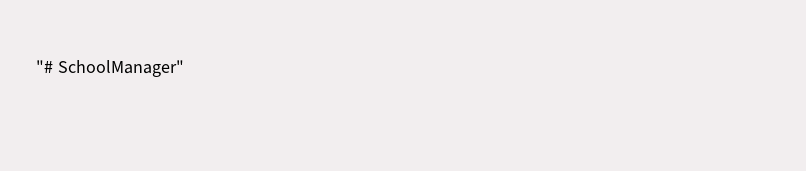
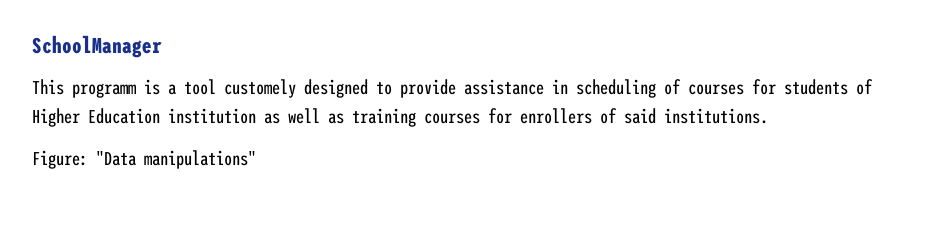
[36,60,184,77] "# SchoolManager" -> [32,35,162,58] [32,79,873,98] [32,108,768,127] [32,150,256,169] SchoolManager // This programm is a tool customely designed to provide assistance in scheduling of courses for students of Higher Education institution as well as training courses for enrollers of said institutions. // Figure: "Data manipulations"

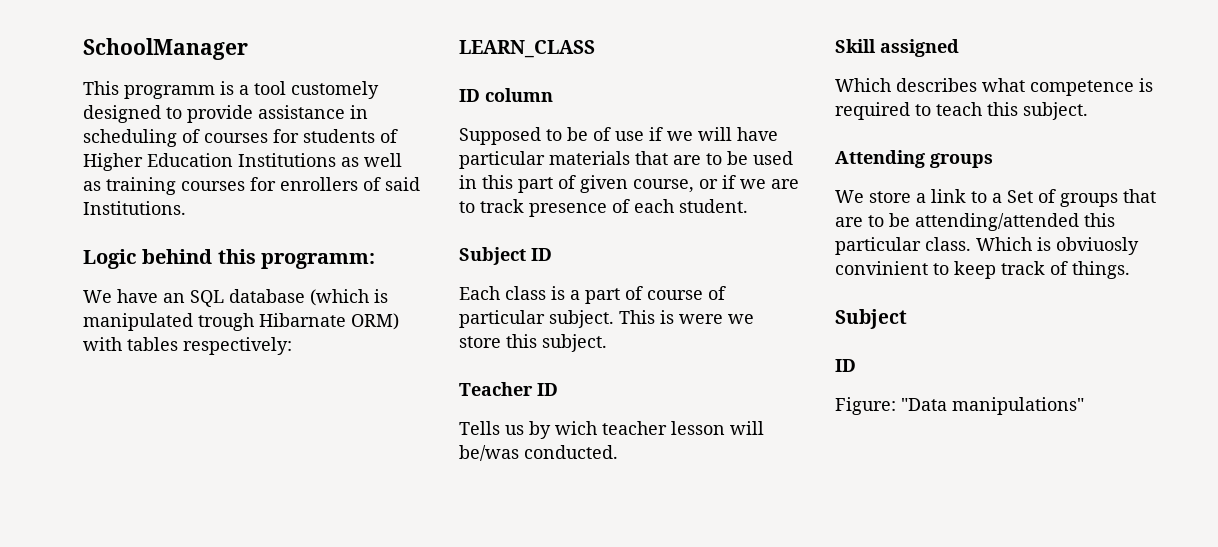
[168,108,256,124] institution -> [238,153,336,167] Institutions
[664,108,768,124] institutions. -> [83,201,186,215] [83,249,376,269] [83,289,388,307] [83,313,399,331] [83,337,292,355] [459,40,595,58] [459,88,553,102] [459,127,778,145] [459,151,793,169] [459,175,799,193] [459,199,748,217] [459,247,552,265] [459,286,726,304] [459,310,754,328] [459,334,607,352] [459,382,558,396] [459,421,764,439] [459,445,618,461] [835,39,959,57] [835,78,1153,96] [835,102,1088,120] [835,150,993,168] [835,189,1156,207] [835,213,1115,231] [835,237,1139,255] [835,261,1130,279] [835,309,907,329] [835,359,856,372] Institutions. // Logic behind this programm: // We have an SQL database (which is manipulated trough Hibarnate ORM) with tables respectively: // LEARN_CLASS // ID column // Supposed to be of use if we will have particular materials that are to be used in this part of given course, or if we are to track presence of each student. // Subject ID // Each class is a part of course of particular subject. This is were we store this subject. // Teacher ID // Tells us by wich teacher lesson will be/was conducted. // Skill assigned // Which describes what competence is required to teach this subject. // Attending groups // We store a link to a Set of groups that are to be attending/attended this particular class. Which is obviuosly convinient to keep track of things. // Subject // ID

